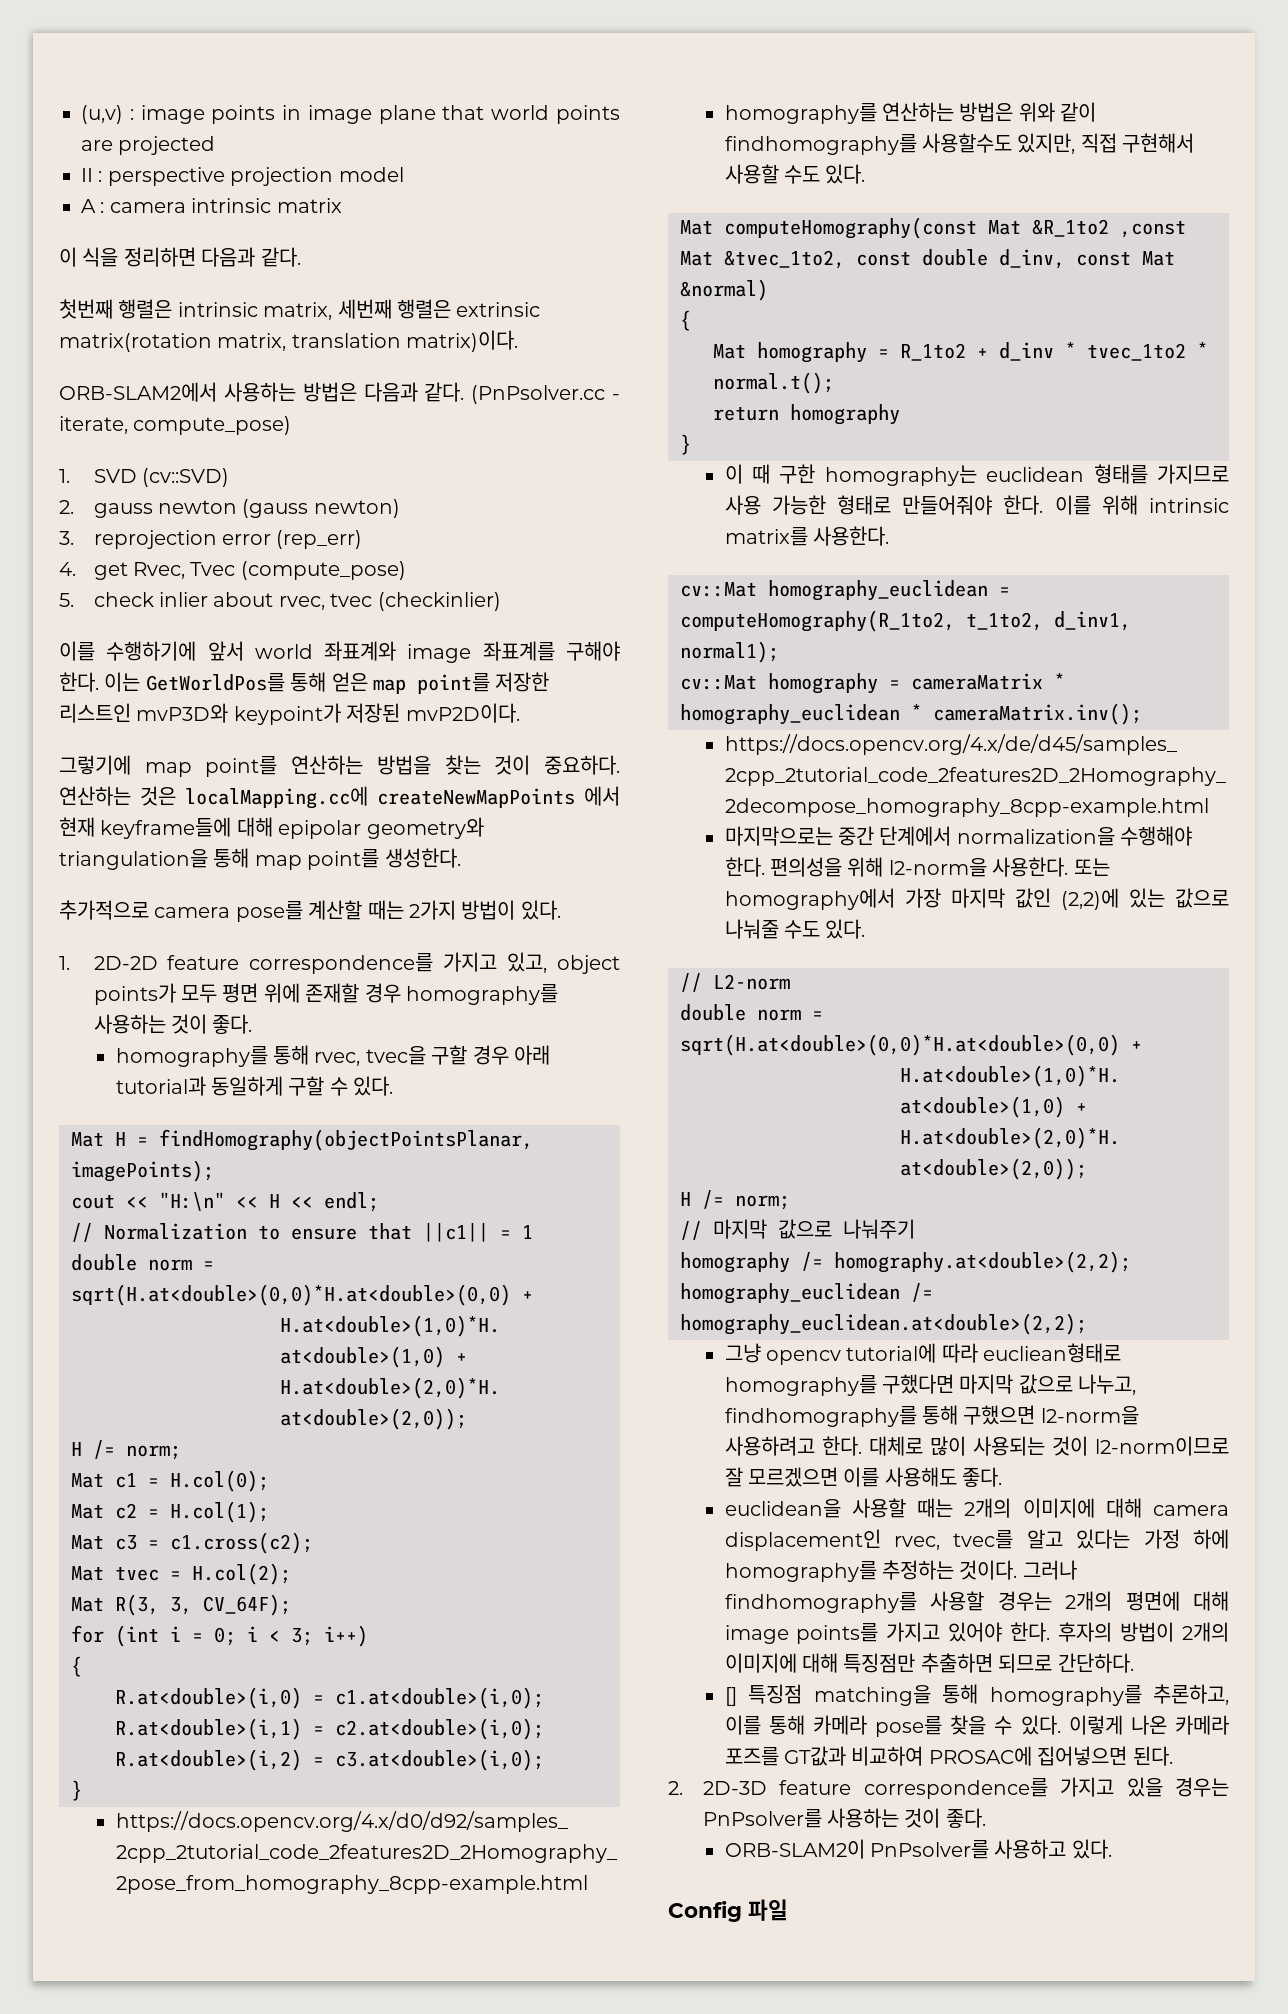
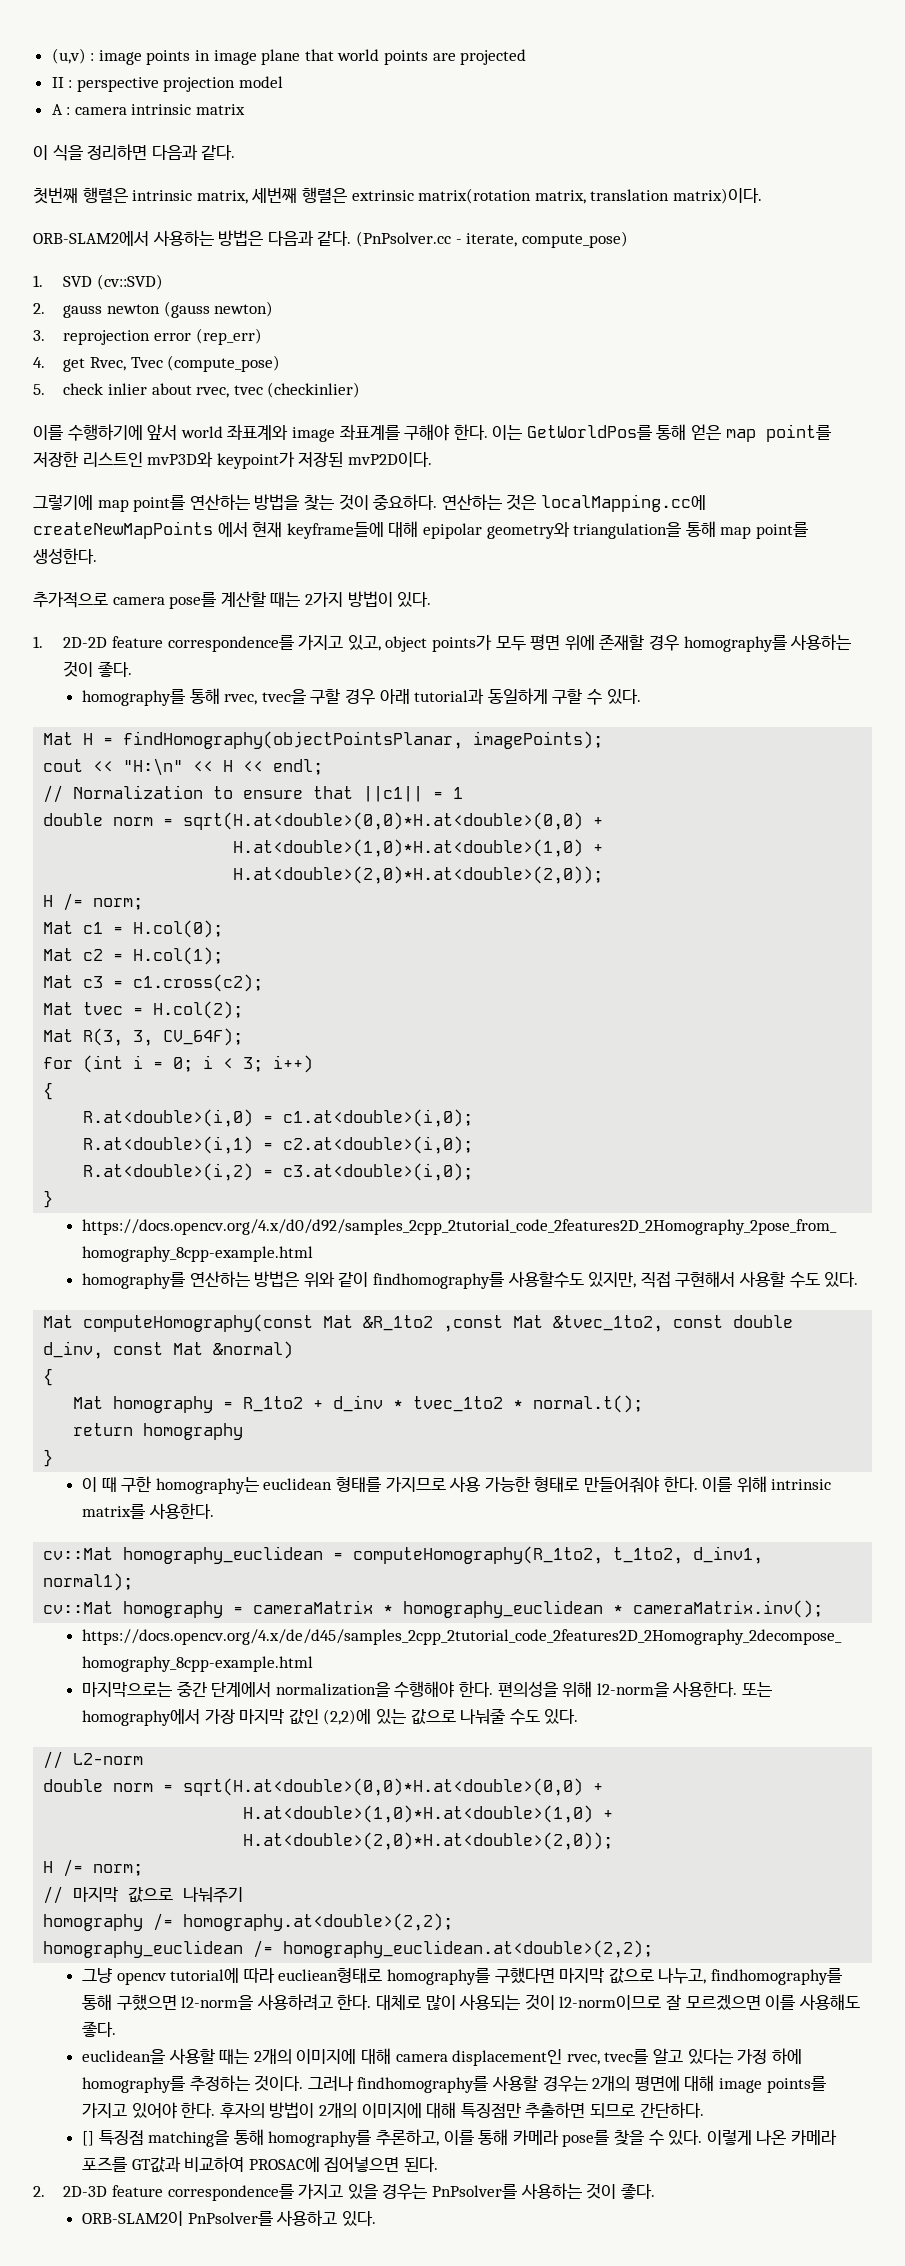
[668,1899,788,1922] // Config 파일 -> (376, 2218) none

